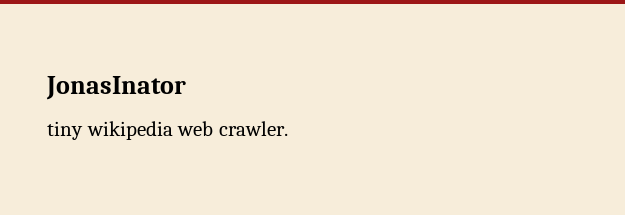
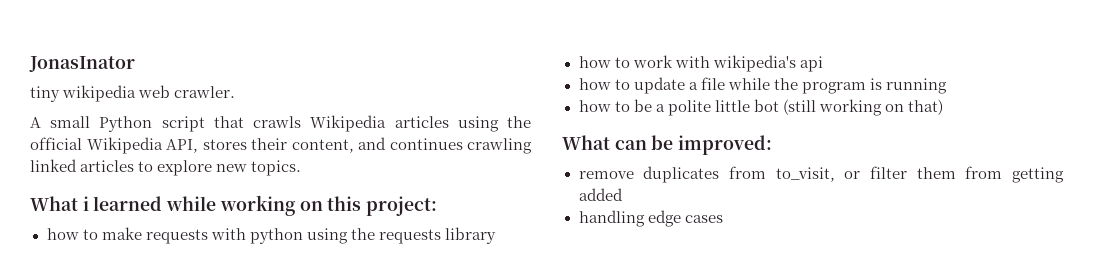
(288, 128) none -> [30,115,531,132] [30,137,532,154] [30,159,302,176] [30,195,438,216] [46,227,496,244] [578,55,823,72] [578,77,947,94] [578,99,943,116] [562,135,773,155] [578,166,1064,183] [578,188,623,201] [578,210,723,227] // A small Python script that crawls Wikipedia articles using the official Wikipedia API, stores their content, and continues crawling linked articles to explore new topics. // What i learned while working on this project: // how to make requests with python using the requests library // how to work with wikipedia's api // how to update a file while the program is running // how to be a polite little bot (still working on that) // What can be improved: // remove duplicates from to_visit, or filter them from getting added // handling edge cases

